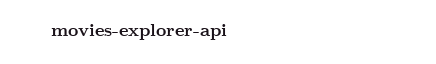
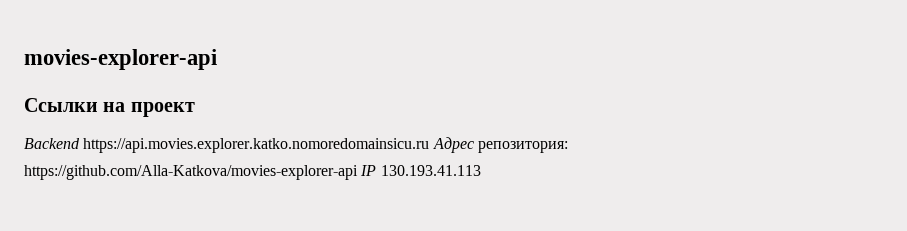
(227, 32) none -> [24,98,195,117] [24,137,568,153] [24,165,481,180] // Ссылки на проект // Backend https://api.movies.explorer.katko.nomoredomainsicu.ru Адрес репозитория: https://github.com/Alla-Katkova/movies-explorer-api IP 130.193.41.113

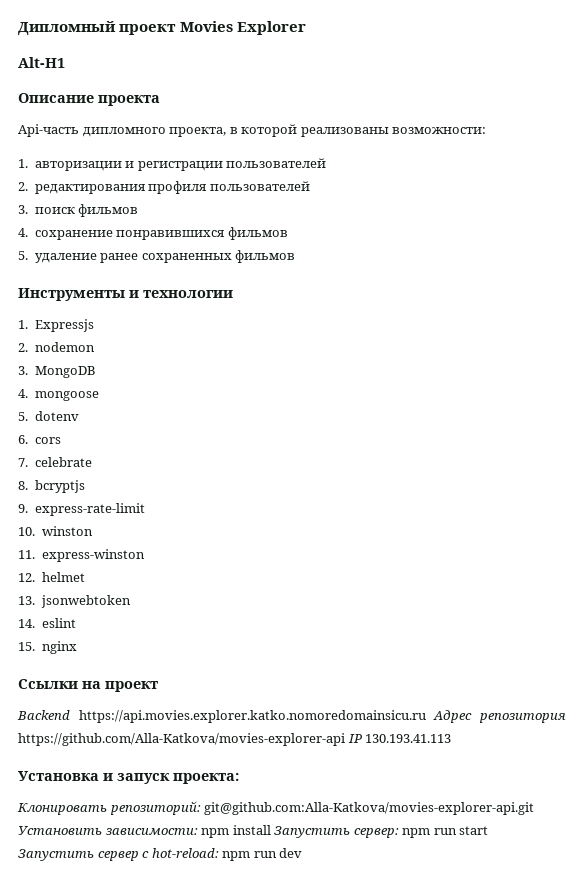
[24,49,217,70] movies-explorer-api -> [18,21,307,36] [18,57,65,68] [18,93,160,106] [18,124,487,137] [18,158,327,171] [18,181,310,194] [18,204,139,217] [18,227,288,240] [18,250,296,263] [18,288,233,301] [18,319,94,332] [18,342,95,352] [18,366,96,378] [18,389,99,401] [18,411,79,421] [18,435,61,444] [18,457,92,467] [18,480,85,493] [18,503,145,516] [18,526,93,536] [18,549,145,562] [18,572,85,582] [18,595,131,608] [18,618,76,628] [18,641,77,654] Дипломный проект Movies Explorer // Alt-H1 // Описание проекта // Api-часть дипломного проекта, в которой реализованы возможности: // 1. авторизации и регистрации пользователей // 2. редактирования профиля пользователей // 3. поиск фильмов // 4. сохранение понравившихся фильмов // 5. удаление ранее сохраненных фильмов // Инструменты и технологии // 1. Expressjs // 2. nodemon // 3. MongoDB // 4. mongoose // 5. dotenv // 6. cors // 7. celebrate // 8. bcryptjs // 9. express-rate-limit // 10. winston // 11. express-winston // 12. helmet // 13. jsonwebtoken // 14. eslint // 15. nginx
[477,141,568,153] репозитория: -> [479,713,566,723] репозитория
(481, 170) none -> [18,771,239,784] [17,801,535,815] [18,825,489,838] [18,848,303,861] // Установка и запуск проекта: // Клонировать репозиторий: git@github.com:Alla-Katkova/movies-explorer-api.git Установить зависимости: npm install Запустить сервер: npm run start Запустить сервер с hot-reload: npm run dev

